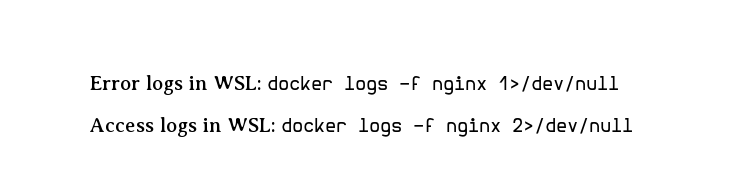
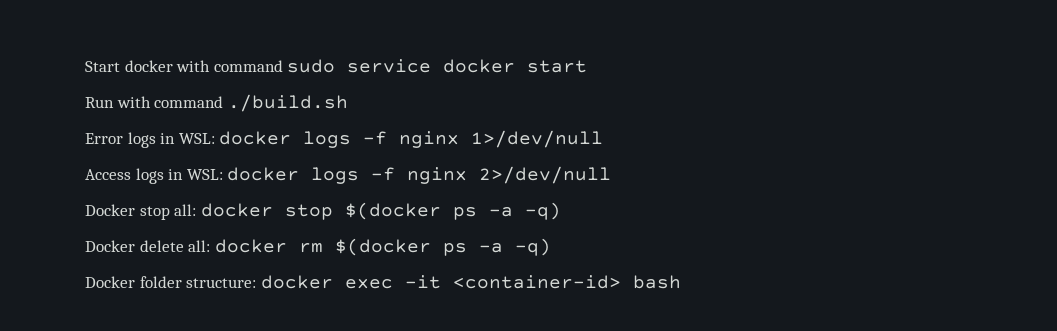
(89, 83) none -> [85,59,588,73] [85,94,348,112] Start docker with command sudo service docker start // Run with command ./build.sh //
(634, 126) none -> [85,202,561,220] [85,238,551,256] [85,275,681,289] // Docker stop all: docker stop $(docker ps -a -q) // Docker delete all: docker rm $(docker ps -a -q) // Docker folder structure: docker exec -it <container-id> bash

